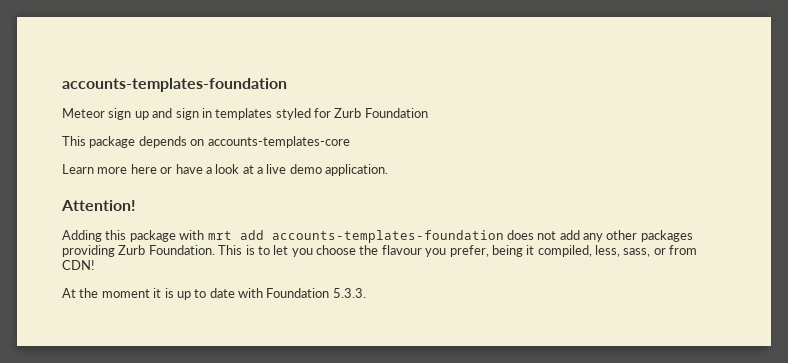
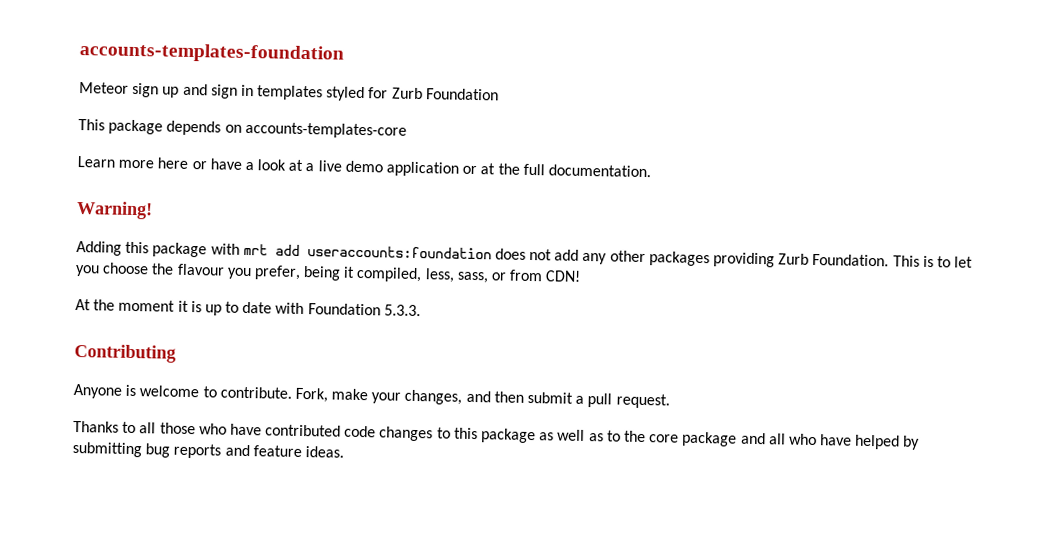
[325,164,389,176] [61,200,136,211] application. // Attention! -> [386,161,651,178] [76,200,153,220] application or at the full documentation. // Warning!
[271,230,504,243] accounts-templates-foundation -> [306,245,492,260] useraccounts:foundation
(366, 293) none -> [74,343,176,363] [73,383,670,409] [73,420,921,450] [72,441,344,459] // Contributing // Anyone is welcome to contribute. Fork, make your changes, and then submit a pull request. // Thanks to all those who have contributed code changes to this package as well as to the core package and all who have helped by submitting bug reports and feature ideas.

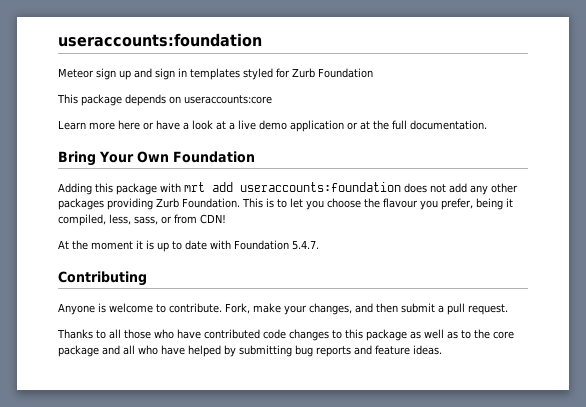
[79,42,344,64] accounts-templates-foundation -> [58,33,262,47] useraccounts:foundation
[244,121,407,139] accounts-templates-core -> [184,95,272,104] useraccounts:core
[76,200,153,220] Warning! -> [58,151,255,166] Bring Your Own Foundation
[383,304,421,317] 5.3.3. -> [292,240,319,250] 5.4.7.

